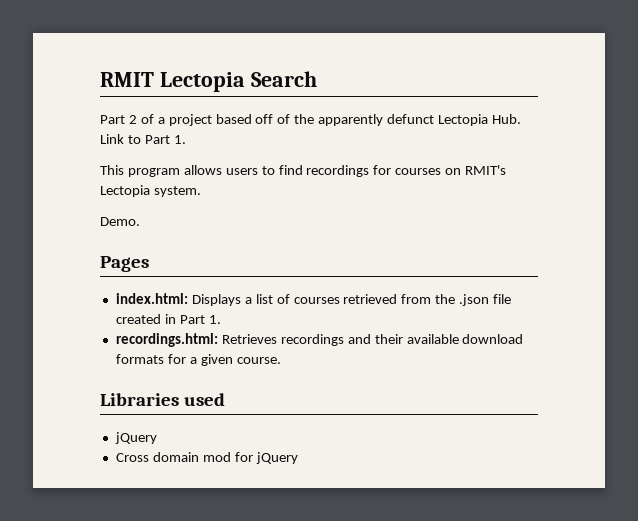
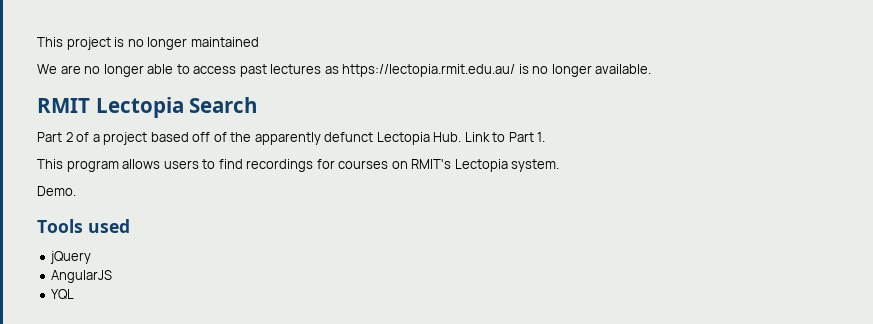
(100, 79) none -> [37,37,259,50] [37,64,652,77] This project is no longer maintained // We are no longer able to access past lectures as https://lectopia.rmit.edu.au/ is no longer available. //
[100,256,149,272] [115,293,512,306] [115,314,221,324] [115,333,524,347] [115,354,281,366] [100,393,225,406] [114,432,157,444] [115,452,298,464] Pages // index.html: Displays a list of courses retrieved from the .json file created in Part 1. // recordings.html: Retrieves recordings and their available download formats for a given course. // Libraries used // jQuery // Cross domain mod for jQuery -> [37,219,130,233] [50,251,92,264] [51,270,113,283] [51,289,75,300] Tools used // jQuery // AngularJS // YQL

